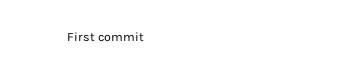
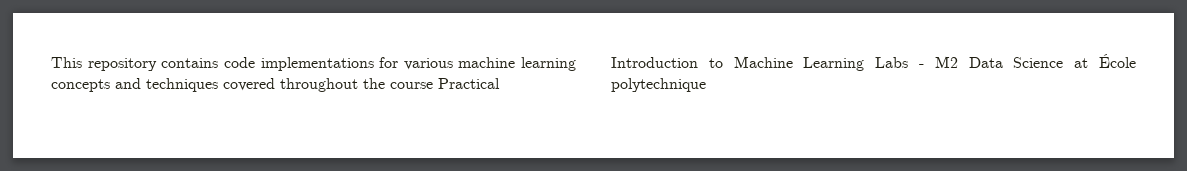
[67,32,145,42] First commit -> [51,57,576,71] [51,78,500,92] [611,54,1136,71] [611,78,706,92] This repository contains code implementations for various machine learning concepts and techniques covered throughout the course Practical Introduction to Machine Learning Labs - M2 Data Science at École polytechnique

